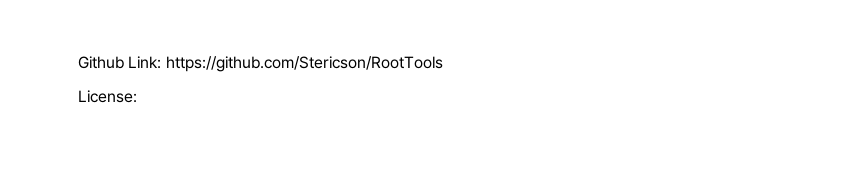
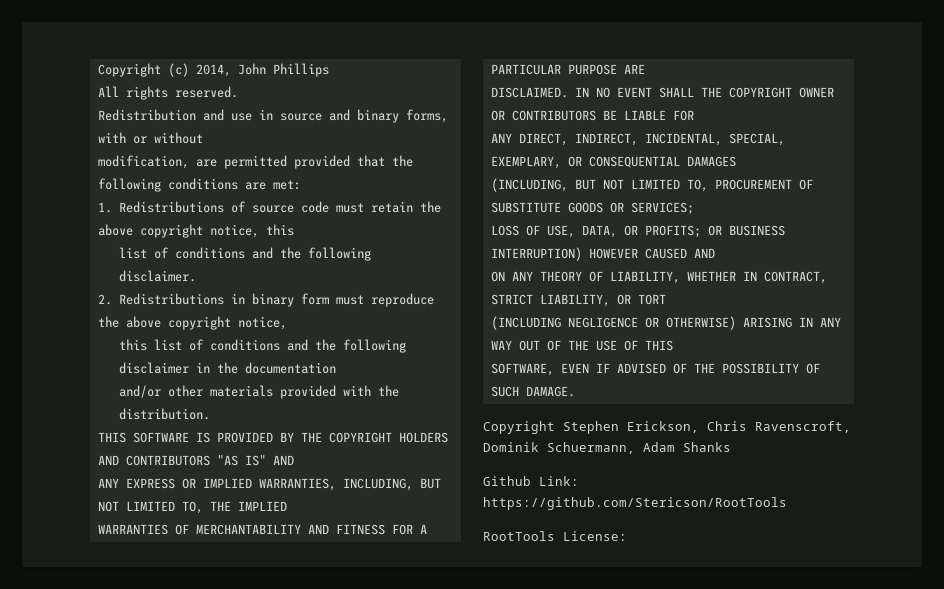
(78, 62) none -> [97,63,329,77] [97,86,238,100] [97,109,448,123] [97,132,203,144] [97,155,413,169] [97,178,301,192] [97,201,441,213] [97,224,294,238] [118,247,371,261] [118,270,196,282] [97,293,434,307] [97,316,287,330] [118,339,406,353] [118,362,336,374] [118,385,399,399] [118,408,210,420] [97,432,448,443] [97,455,294,466] [97,478,441,491] [97,501,287,514] [97,524,427,535] [490,64,645,75] [490,87,834,98] [490,110,694,121] [490,133,785,146] [490,156,736,169] [490,178,813,192] [490,202,694,215] [490,225,785,238] [490,247,715,261] [490,271,827,284] [490,294,666,307] [490,316,841,330] [490,340,673,351] [490,363,820,376] [490,386,575,397] [483,421,851,434] [483,442,731,454] Copyright (c) 2014, John Phillips // All rights reserved. // Redistribution and use in source and binary forms, with or without // modification, are permitted provided that the following conditions are met: // 1. Redistributions of source code must retain the above copyright notice, this // list of conditions and the following disclaimer. // 2. Redistributions in binary form must reproduce the above copyright notice, // this list of conditions and the following disclaimer in the documentation // and/or other materials provided with the distribution. // THIS SOFTWARE IS PROVIDED BY THE COPYRIGHT HOLDERS AND CONTRIBUTORS "AS IS" AND // ANY EXPRESS OR IMPLIED WARRANTIES, INCLUDING, BUT NOT LIMITED TO, THE IMPLIED // WARRANTIES OF MERCHANTABILITY AND FITNESS FOR A PARTICULAR PURPOSE ARE // DISCLAIMED. IN NO EVENT SHALL THE COPYRIGHT OWNER OR CONTRIBUTORS BE LIABLE FOR // ANY DIRECT, INDIRECT, INCIDENTAL, SPECIAL, EXEMPLARY, OR CONSEQUENTIAL DAMAGES // (INCLUDING, BUT NOT LIMITED TO, PROCUREMENT OF SUBSTITUTE GOODS OR SERVICES; // LOSS OF USE, DATA, OR PROFITS; OR BUSINESS INTERRUPTION) HOWEVER CAUSED AND // ON ANY THEORY OF LIABILITY, WHETHER IN CONTRACT, STRICT LIABILITY, OR TORT // (INCLUDING NEGLIGENCE OR OTHERWISE) ARISING IN ANY WAY OUT OF THE USE OF THIS // SOFTWARE, EVEN IF ADVISED OF THE POSSIBILITY OF SUCH DAMAGE. // Copyright Stephen Erickson, Chris Ravenscroft, Dominik Schuermann, Adam Shanks //
(443, 64) none -> [483,531,555,541] RootTools

